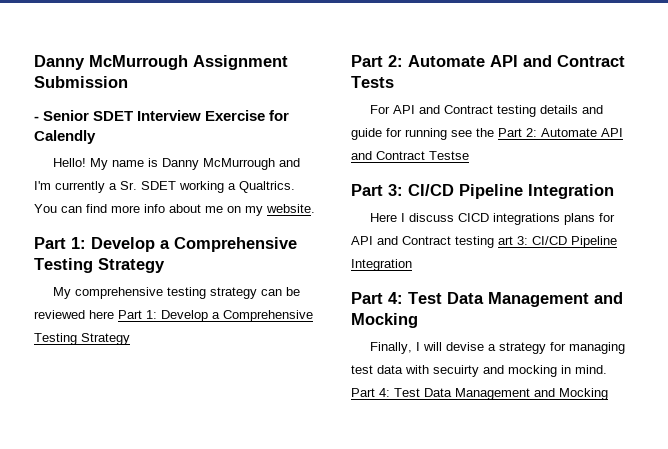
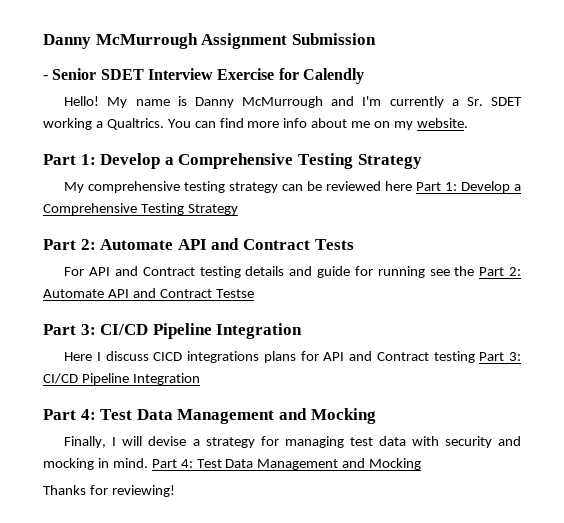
[498,236,513,245] art -> [479,352,505,361] Part
[433,365,479,377] secuirty -> [444,436,492,448] security
(608, 394) none -> [43,485,175,497] // Thanks for reviewing!

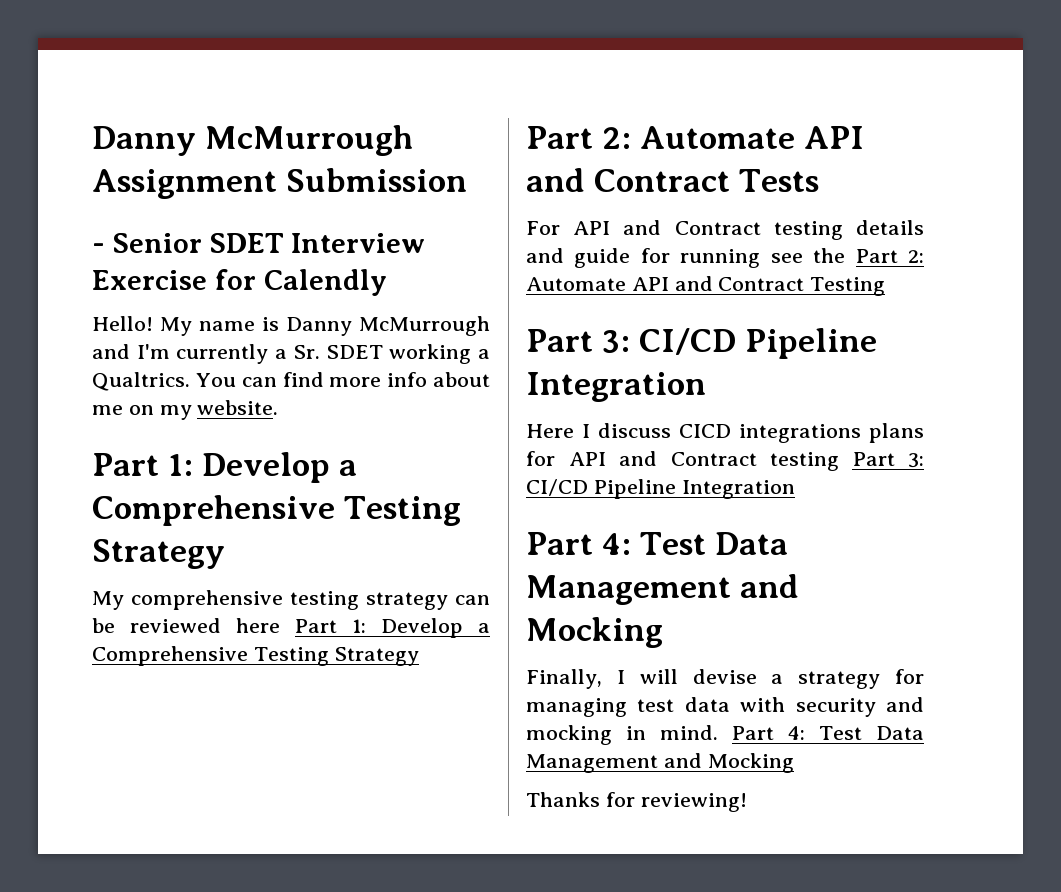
[215,289,254,298] Testse -> [810,277,886,296] Testing

